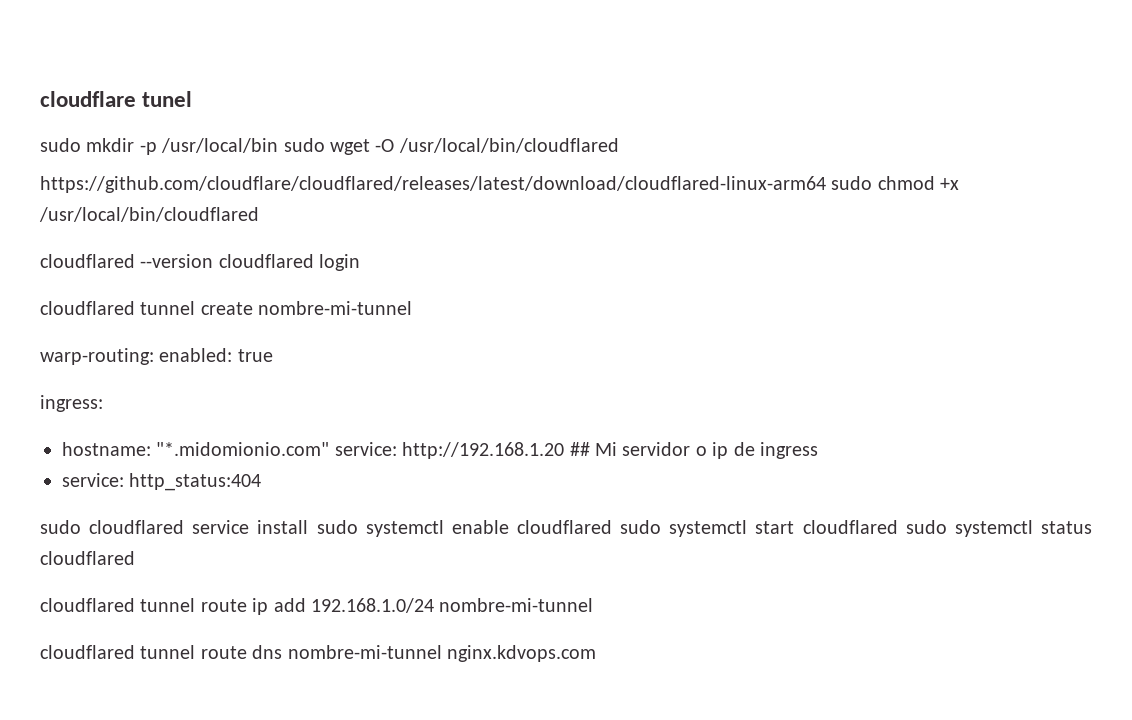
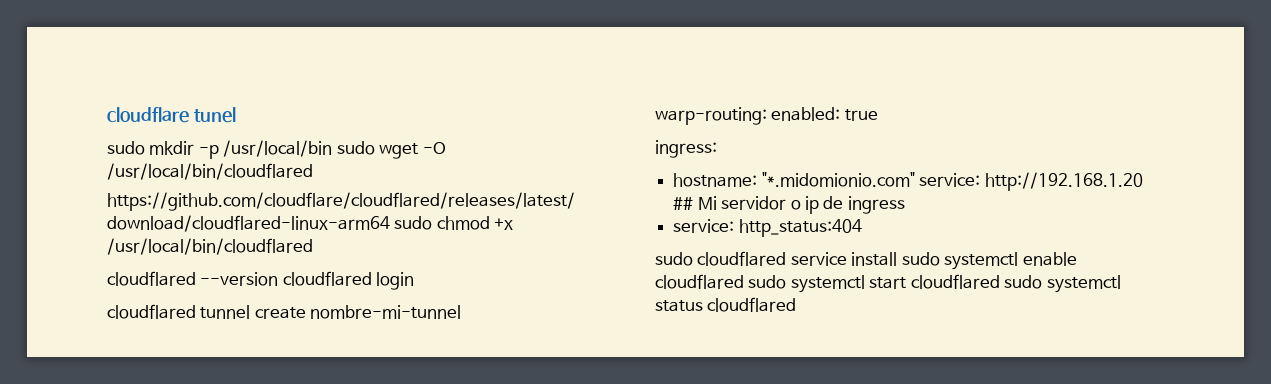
[40,598,594,615] [40,645,596,662] // cloudflared tunnel route ip add 192.168.1.0/24 nombre-mi-tunnel // cloudflared tunnel route dns nombre-mi-tunnel nginx.kdvops.com -> (797, 304) none

